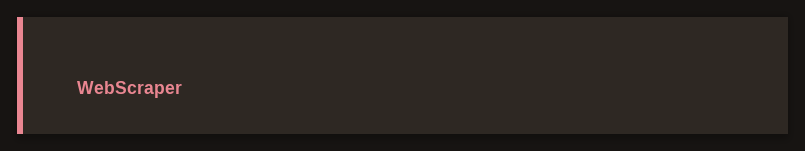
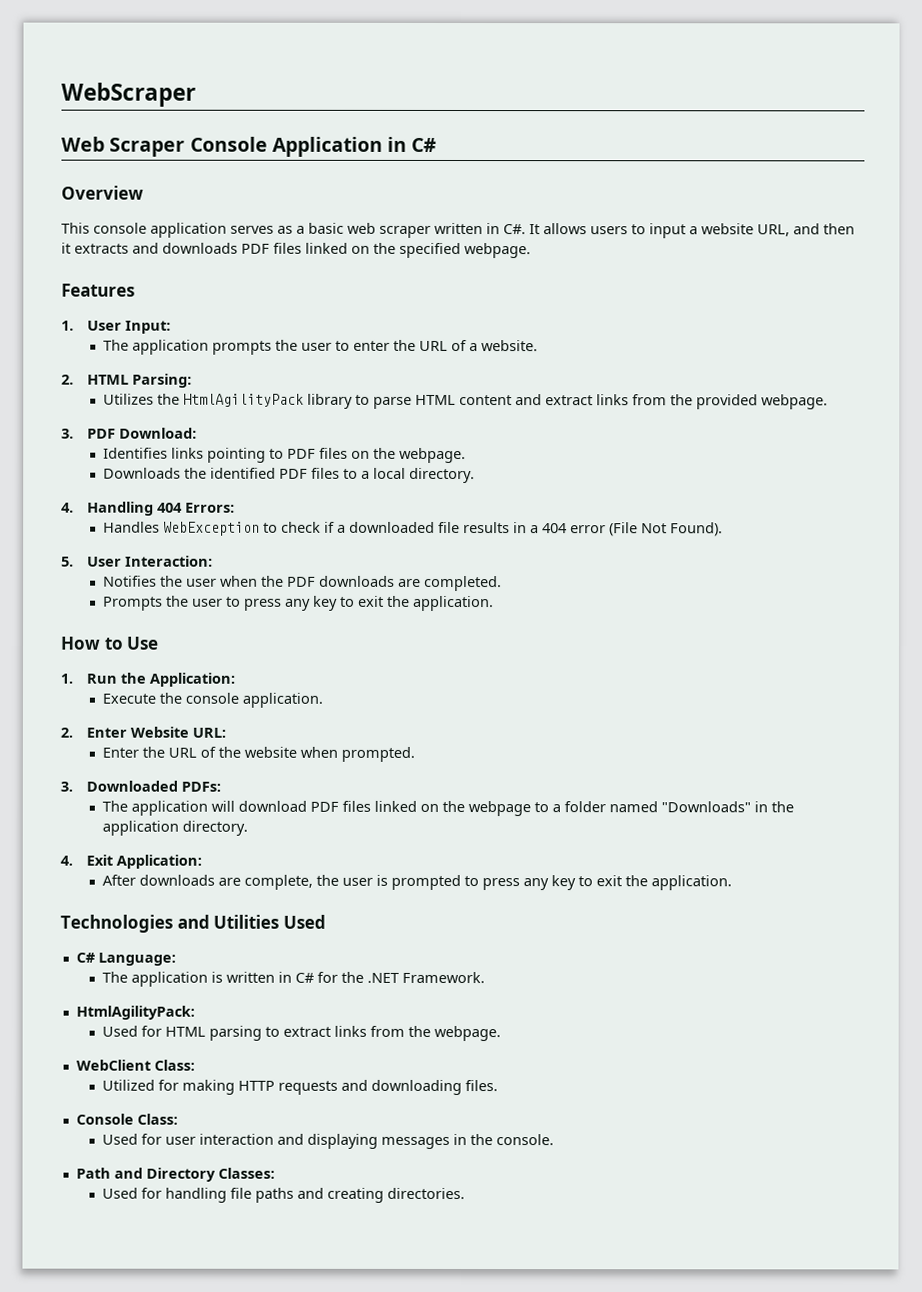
(182, 89) none -> [61,136,438,157] [61,185,144,200] [61,222,855,239] [61,242,531,259] [61,283,135,297] [61,320,172,334] [103,339,539,355] [61,373,193,388] [103,393,829,410] [61,427,198,439] [103,447,467,464] [103,467,476,484] [61,501,236,516] [103,521,724,537] [61,555,214,567] [103,575,503,592] [103,595,495,612] [60,636,160,650] [60,672,236,687] [102,692,324,708] [60,726,227,738] [102,746,416,762] [60,780,222,792] [102,800,795,817] [102,820,249,836] [60,854,203,869] [102,874,733,891] [60,914,326,933] [75,952,176,966] [102,971,486,987] [75,1005,195,1020] [102,1025,502,1042] [75,1059,195,1071] [102,1079,499,1096] [75,1113,178,1125] [102,1133,555,1149] [75,1167,275,1182] [102,1187,466,1203] // Web Scraper Console Application in C# // Overview // This console application serves as a basic web scraper written in C#. It allows users to input a website URL, and then it extracts and downloads PDF files linked on the specified webpage. // Features // 1. User Input: // The application prompts the user to enter the URL of a website. // 2. HTML Parsing: // Utilizes the HtmlAgilityPack library to parse HTML content and extract links from the provided webpage. // 3. PDF Download: // Identifies links pointing to PDF files on the webpage. // Downloads the identified PDF files to a local directory. // 4. Handling 404 Errors: // Handles WebException to check if a downloaded file results in a 404 error (File Not Found). // 5. User Interaction: // Notifies the user when the PDF downloads are completed. // Prompts the user to press any key to exit the application. // How to Use // 1. Run the Application: // Execute the console application. // 2. Enter Website URL: // Enter the URL of the website when prompted. // 3. Downloaded PDFs: // The application will download PDF files linked on the webpage to a folder named "Downloads" in the application directory. // 4. Exit Application: // After downloads are complete, the user is prompted to press any key to exit the application. // Technologies and Utilities Used // C# Language: // The application is written in C# for the .NET Framework. // HtmlAgilityPack: // Used for HTML parsing to extract links from the webpage. // WebClient Class: // Utilized for making HTTP requests and downloading files. // Console Class: // Used for user interaction and displaying messages in the console. // Path and Directory Classes: // Used for handling file paths and creating directories.

